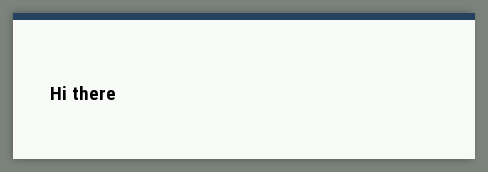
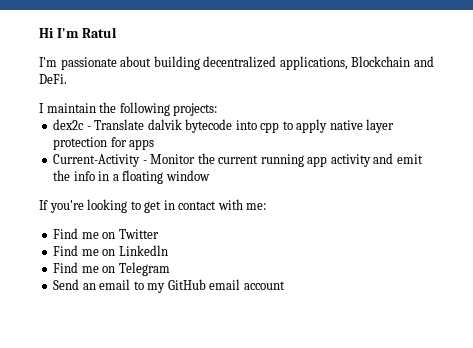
[72,86,117,100] there -> [56,27,117,38] [39,56,434,70] [39,74,67,84] [39,102,218,116] [53,119,395,133] [53,137,155,150] [53,153,423,167] [53,170,210,184] [39,199,267,213] [53,228,159,239] [53,245,168,256] [53,262,170,276] [53,279,285,293] I'm Ratul // I'm passionate about building decentralized applications, Blockchain and DeFi. // I maintain the following projects: // dex2c - Translate dalvik bytecode into cpp to apply native layer protection for apps // Current-Activity - Monitor the current running app activity and emit the info in a floating window // If you're looking to get in contact with me: // Find me on Twitter // Find me on Linkedln // Find me on Telegram // Send an email to my GitHub email account

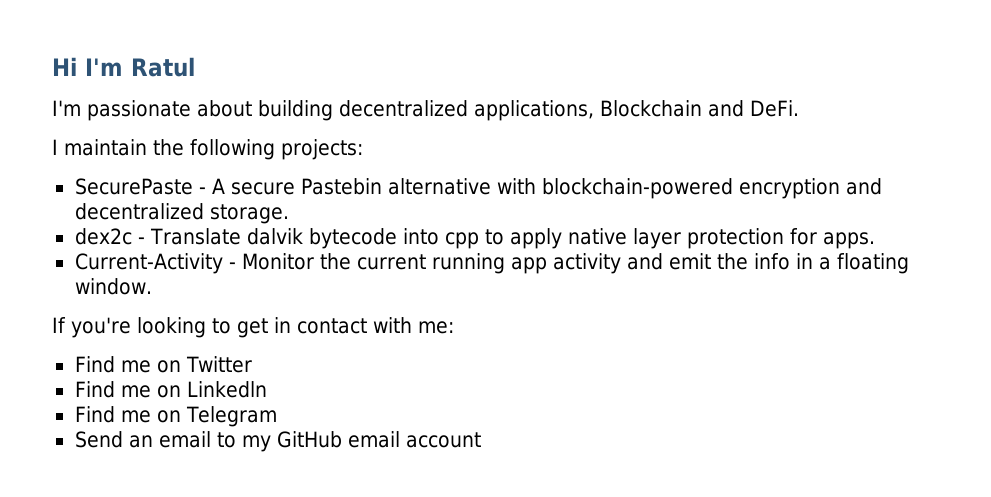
(218, 109) none -> [74,178,882,199] [74,203,289,224] // SecurePaste - A secure Pastebin alternative with blockchain-powered encryption and decentralized storage.
[129,139,155,150] apps -> [822,232,875,249] apps.
[165,170,210,181] window -> [74,278,152,295] window.

